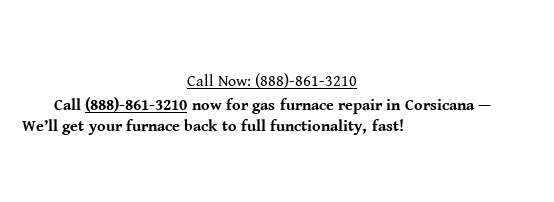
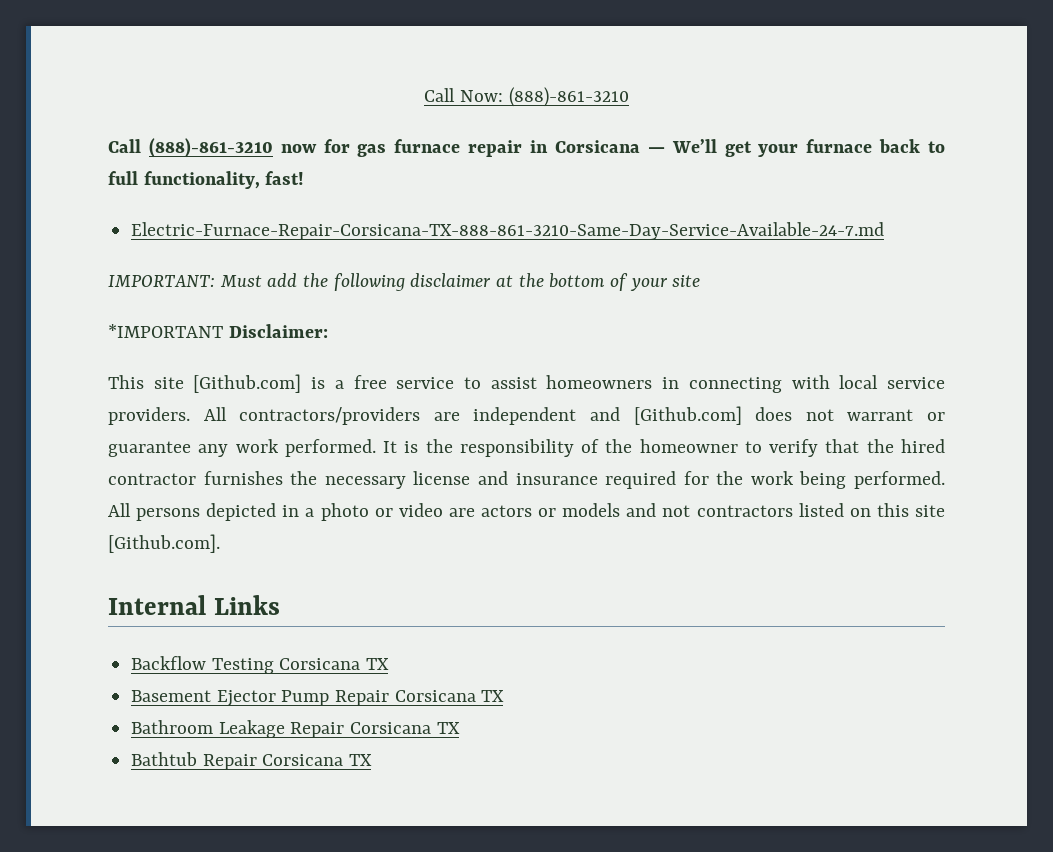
(404, 125) none -> [131,222,885,240] [108,273,701,291] [108,324,328,338] [108,374,945,393] [108,406,946,425] [108,439,945,457] [108,471,946,489] [108,503,945,521] [108,534,220,553] [108,595,280,615] [131,656,390,674] [131,690,505,707] [131,720,460,738] [131,752,373,770] // Electric-Furnace-Repair-Corsicana-TX-888-861-3210-Same-Day-Service-Available-24-7.md // IMPORTANT: Must add the following disclaimer at the bottom of your site // *IMPORTANT Disclaimer: // This site [Github.com] is a free service to assist homeowners in connecting with local service providers. All contractors/providers are independent and [Github.com] does not warrant or guarantee any work performed. It is the responsibility of the homeowner to verify that the hired contractor furnishes the necessary license and insurance required for the work being performed. All persons depicted in a photo or video are actors or models and not contractors listed on this site [Github.com]. // Internal Links // Backflow Testing Corsicana TX // Basement Ejector Pump Repair Corsicana TX // Bathroom Leakage Repair Corsicana TX // Bathtub Repair Corsicana TX

